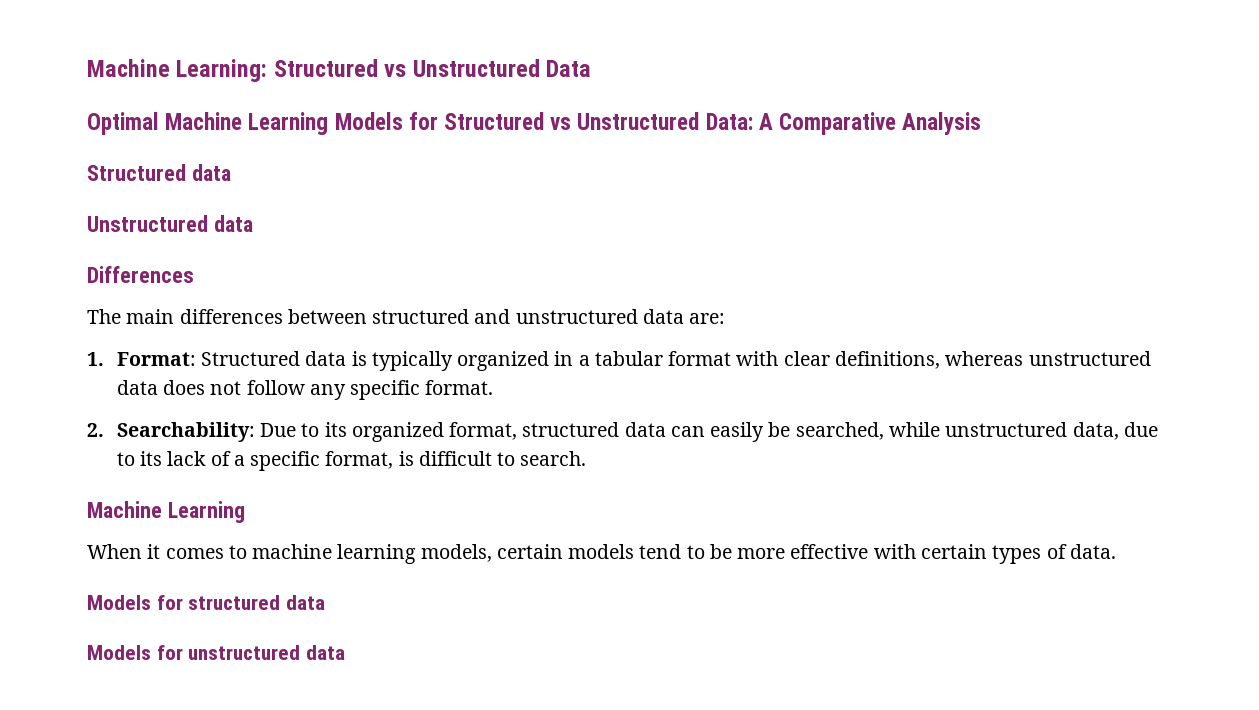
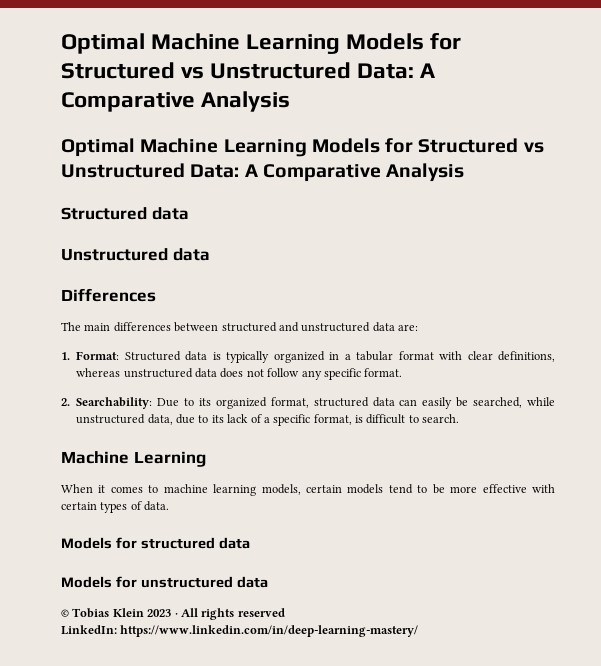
[87,59,592,82] Machine Learning: Structured vs Unstructured Data -> [61,33,462,54] [61,62,436,79] [61,91,291,112] Optimal Machine Learning Models for Structured vs Unstructured Data: A Comparative Analysis
(346, 652) none -> [61,608,285,620] [61,625,419,637] // © Tobias Klein 2023 · All rights reserved // LinkedIn: https://www.linkedin.com/in/deep-learning-mastery/

